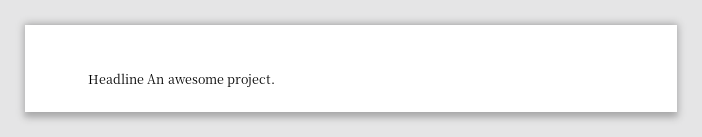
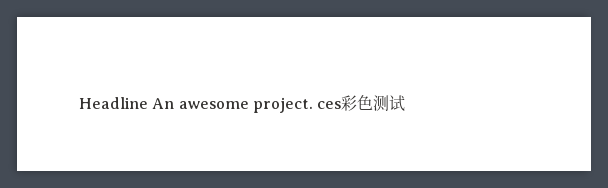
(276, 81) none -> [317,95,406,111] ces彩色测试

